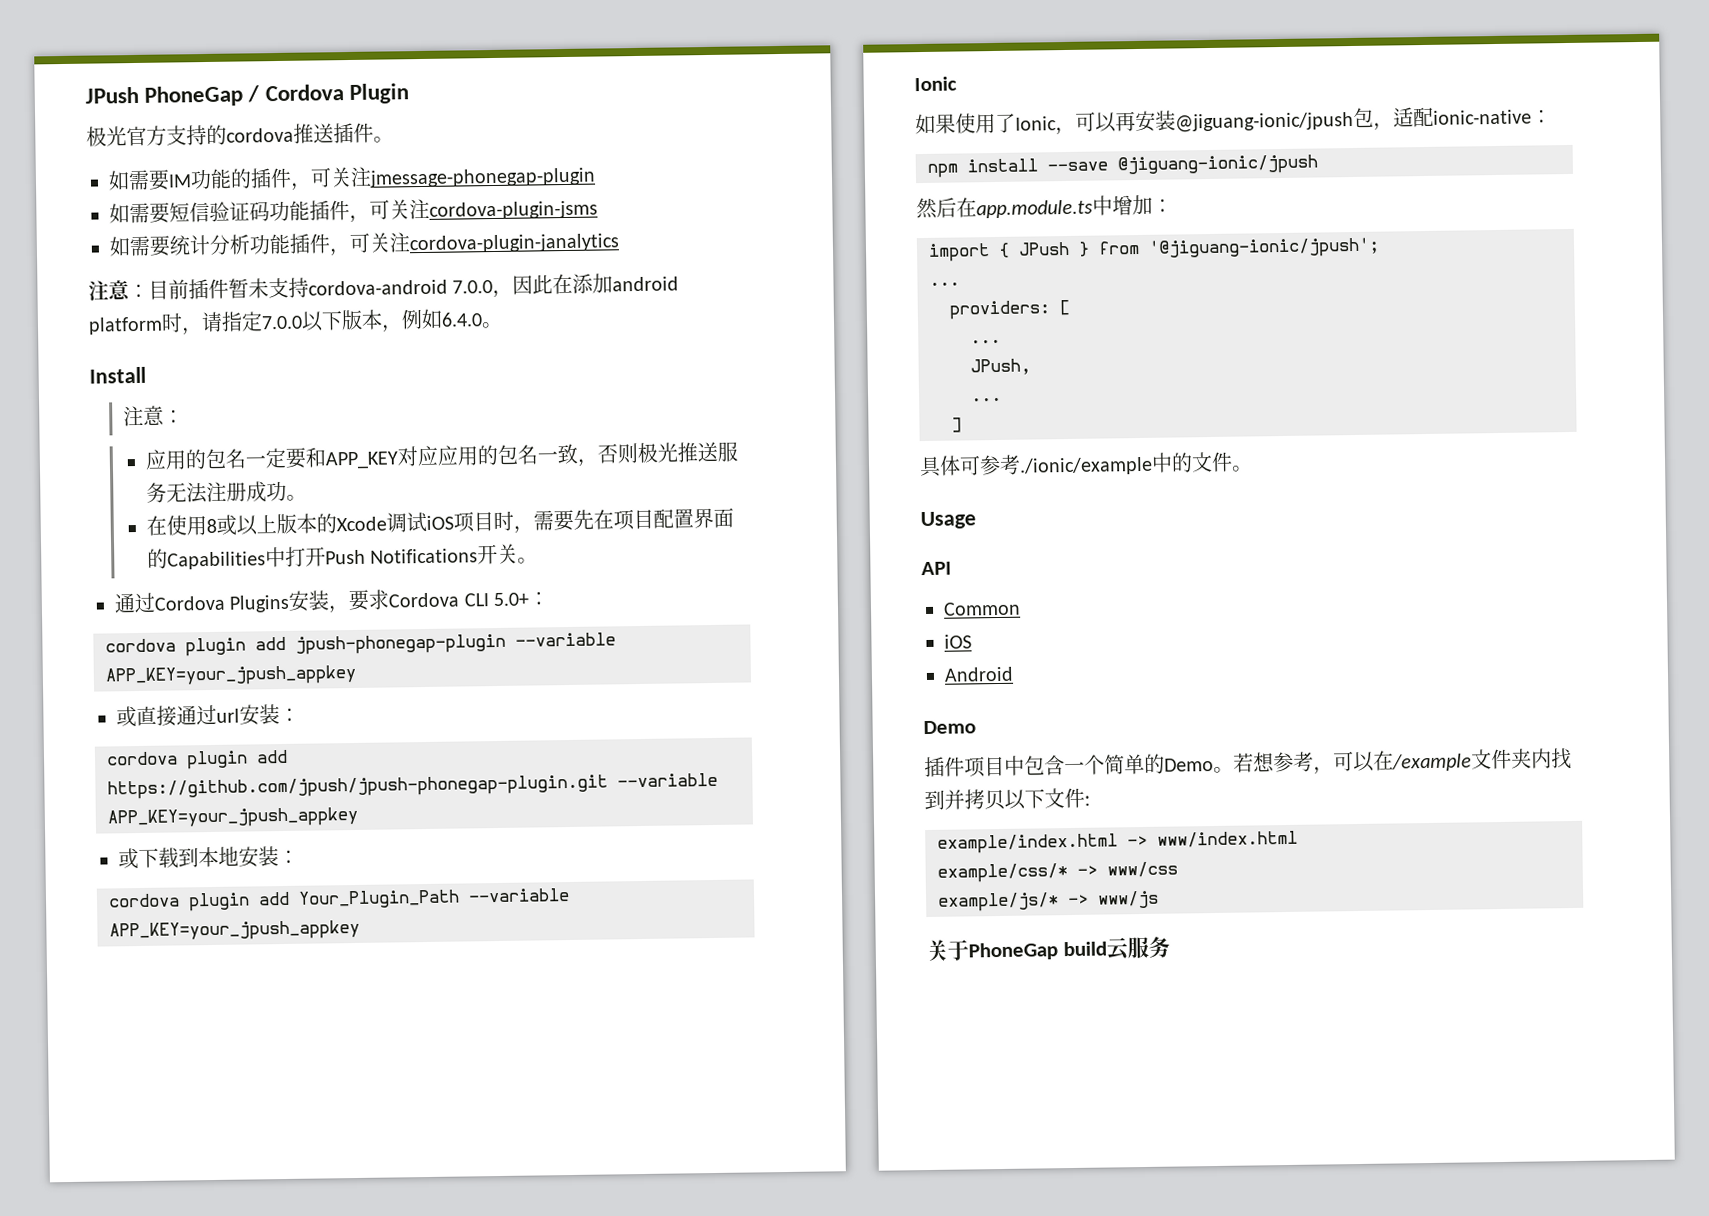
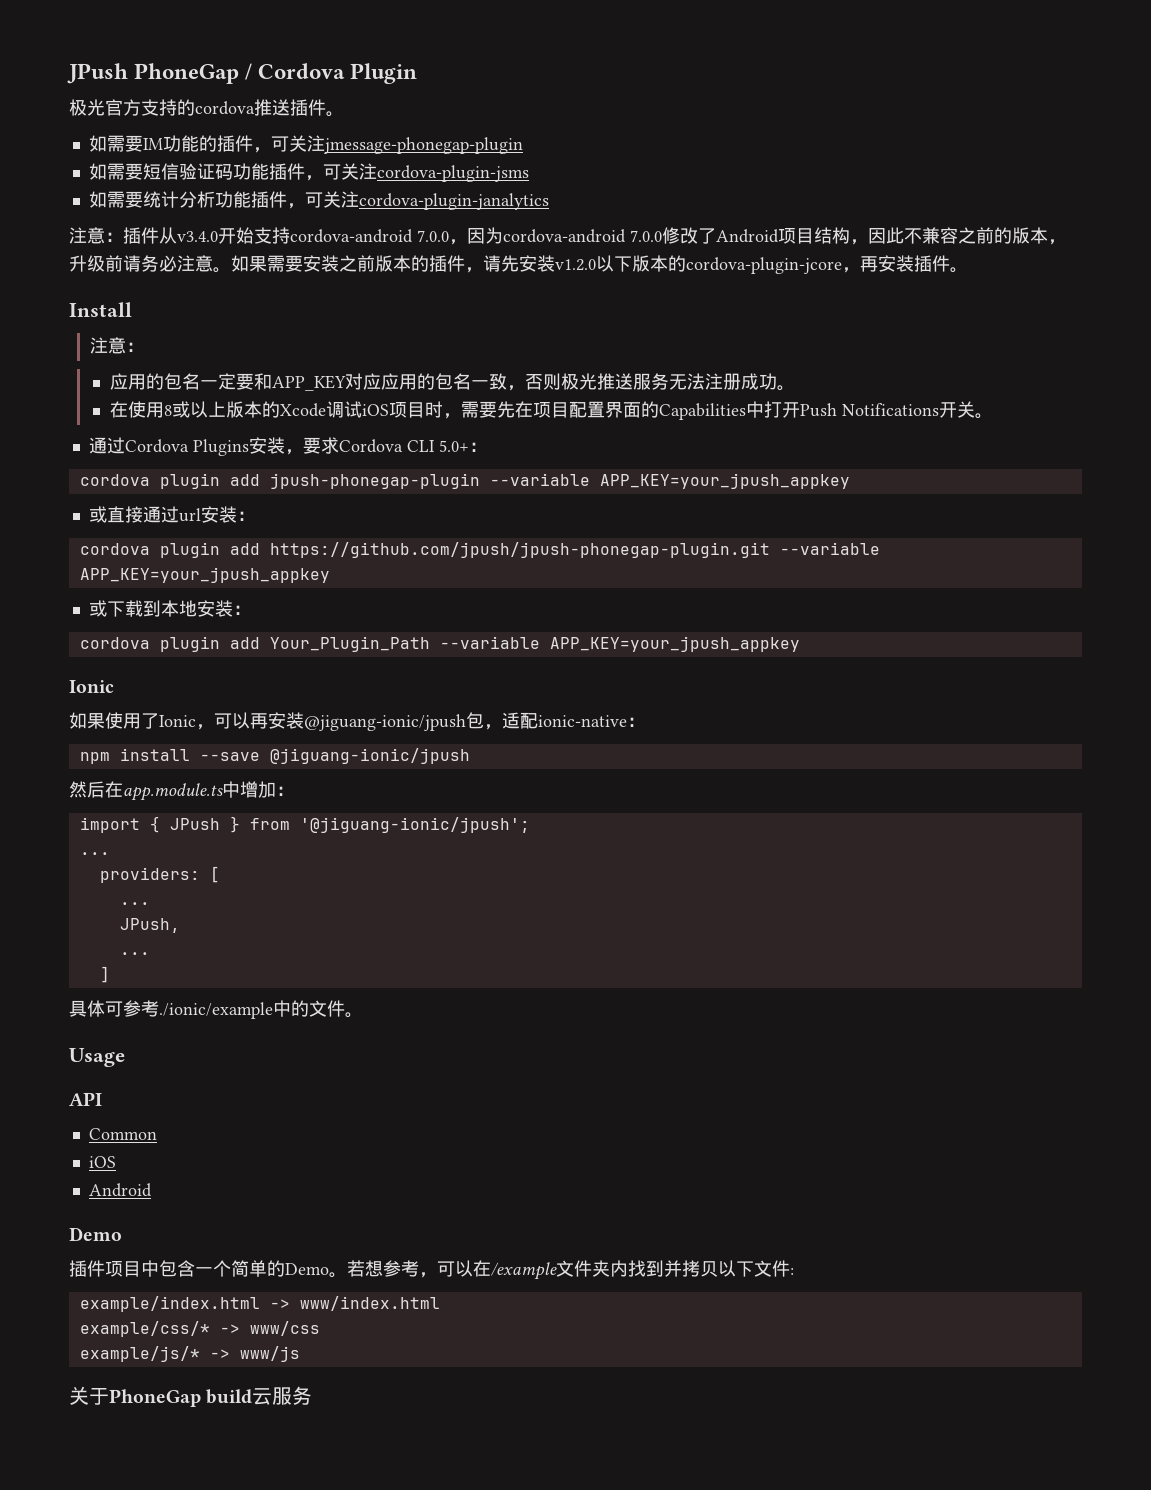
[148,278,269,300] 目前插件暂未 -> [123,227,254,244] 插件从v3.4.0开始
[532,273,680,295] [88,308,483,336] 此在添加android platform时，请指定7.0.0以下版本，例如6.4.0 -> [485,227,1066,245] [69,255,950,274] 为cordova-android 7.0.0修改了Android项目结构，因此不兼容之前的版本，升级前请务必注意。如果需要安装之前版本的插件，请先安装v1.2.0以下版本的cordova-plugin-jcore，再安装插件

